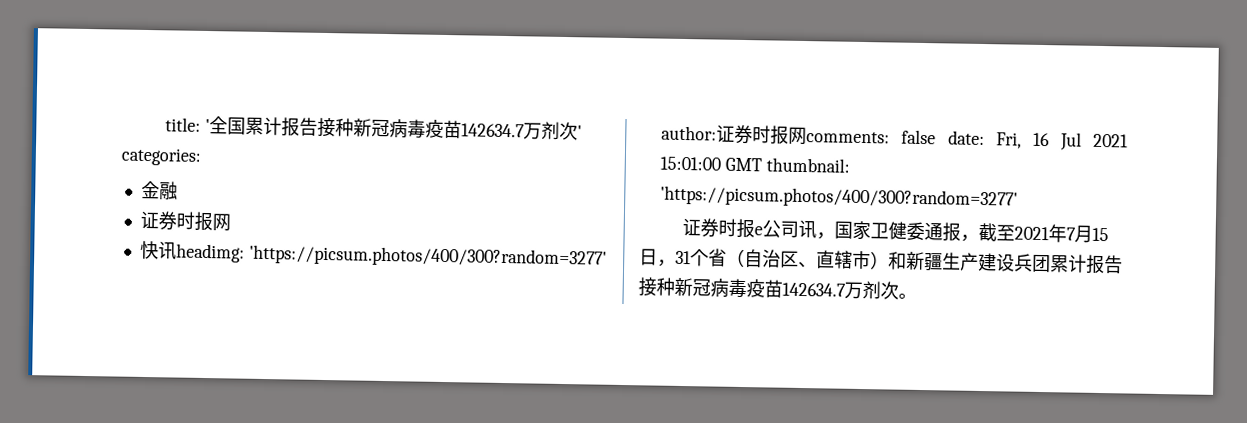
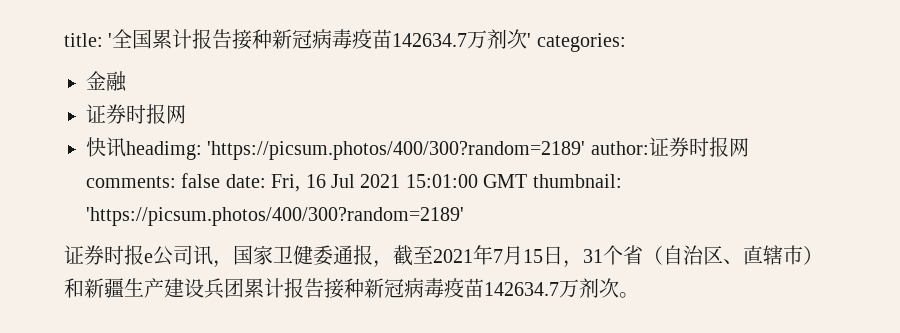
[248,244,607,269] 'https://picsum.photos/400/300?random=3277' -> [207,141,586,160] 'https://picsum.photos/400/300?random=2189'
[659,185,1018,210] 'https://picsum.photos/400/300?random=3277' -> [86,207,464,226] 'https://picsum.photos/400/300?random=2189'

